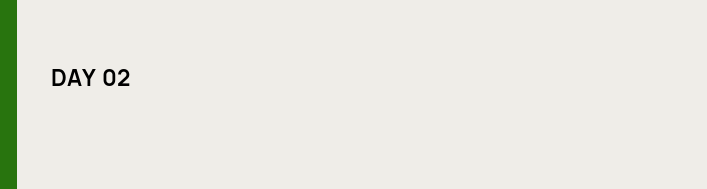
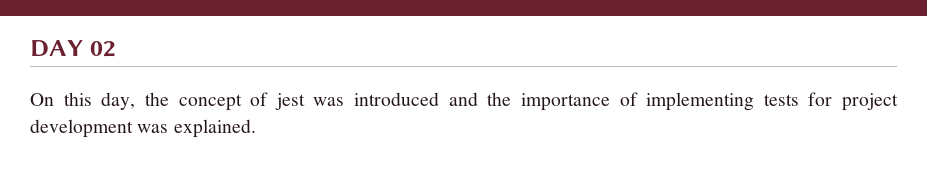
(131, 77) none -> [30,92,898,111] [30,119,256,138] // On this day, the concept of jest was introduced and the importance of implementing tests for project development was explained.

